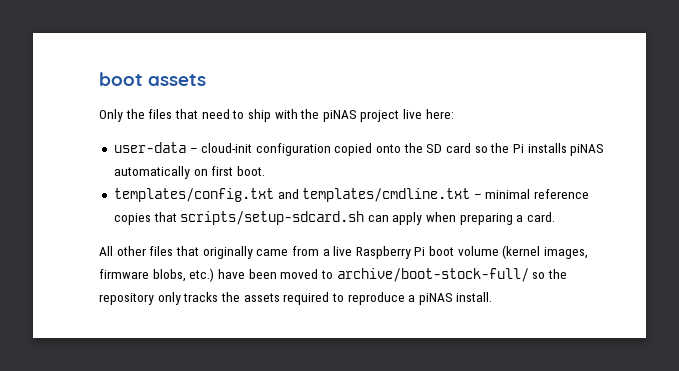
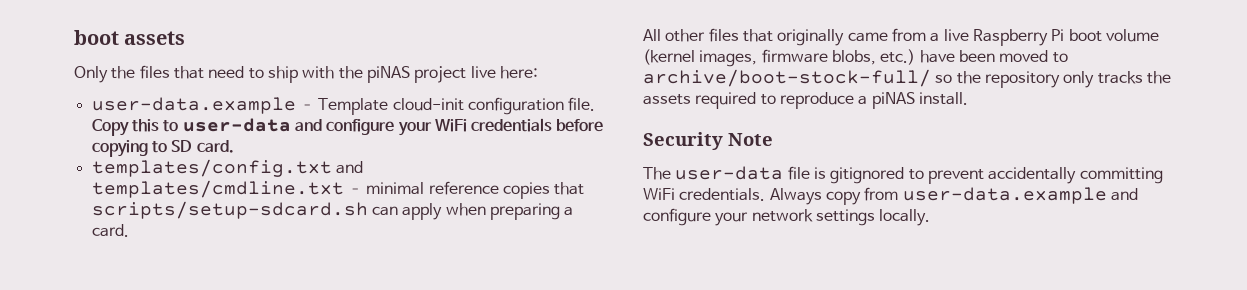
[113,142,605,156] [113,166,265,179] user-data – cloud-init configuration copied onto the SD card so the Pi installs piNAS automatically on first boot. -> [91,97,596,115] [91,118,604,136] [91,140,234,157] user-data.example – Template cloud-init configuration file. Copy this to user-data and configure your WiFi credentials before copying to SD card.
(493, 297) none -> [643,132,773,150] [643,166,1163,184] [643,187,1138,205] [643,208,931,226] // Security Note // The user-data file is gitignored to prevent accidentally committing WiFi credentials. Always copy from user-data.example and configure your network settings locally.

